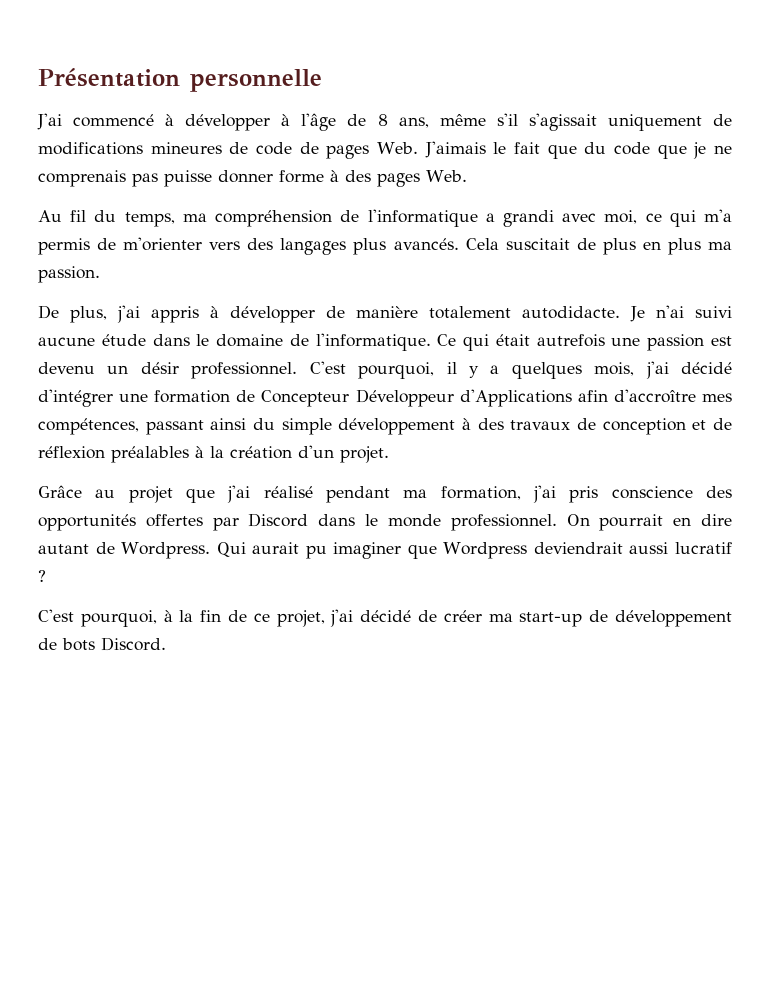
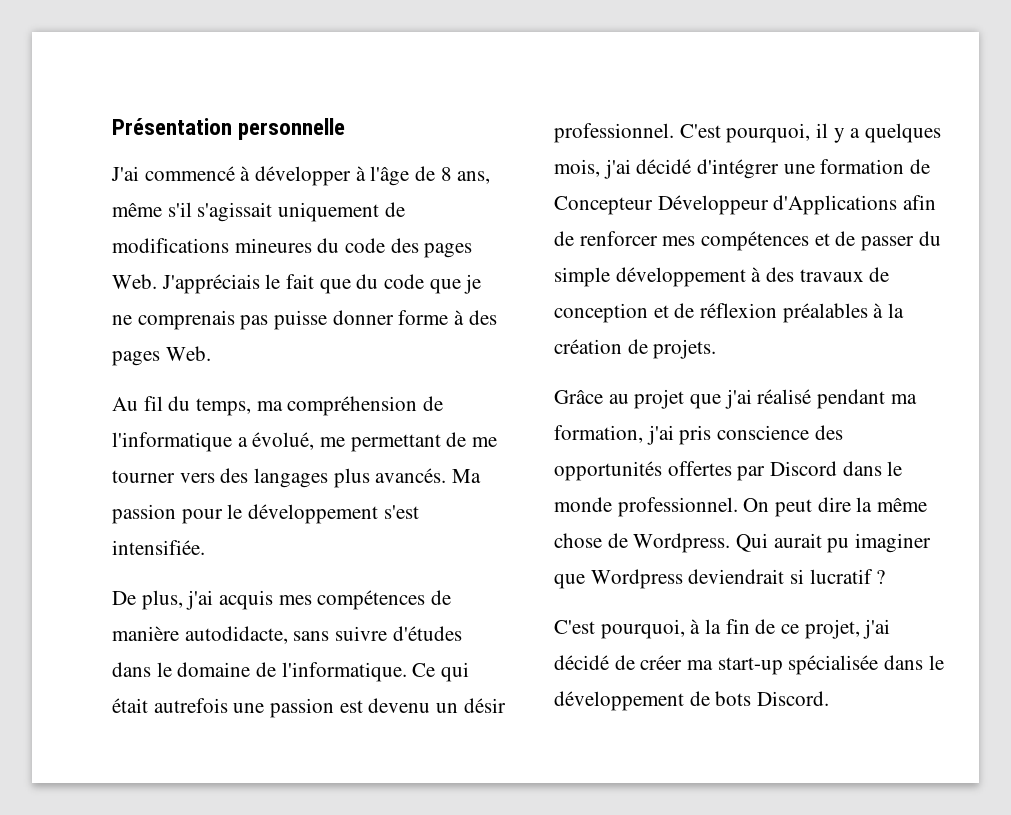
[229,141,486,159] de code de pages Web. J'aimais -> [317,238,473,258] [112,274,260,294] du code des pages Web. J'appréciais
[502,209,732,227] [38,237,203,255] grandi avec moi, ce qui m'a permis de m'orienter -> [252,432,498,452] [112,470,175,483] évolué, me permettant de me tourner
[465,238,732,255] [38,266,100,283] [38,305,732,323] [38,334,146,346] Cela suscitait de plus en plus ma passion. // De plus, j'ai appris à développer de manière totalement autodidacte. Je n'ai suivi aucune étude -> [452,469,482,483] [112,504,419,524] [112,540,205,555] [112,590,452,610] [112,626,462,644] Ma passion pour le développement s'est intensifiée. // De plus, j'ai acquis mes compétences de manière autodidacte, sans suivre d'études
[613,389,732,403] [38,418,247,435] d'accroître mes compétences, passant ainsi -> [554,231,915,251] de renforcer mes compétences et de passer
[298,445,389,463] d'un projet. -> [627,339,717,359] de projets.
[599,514,733,531] [38,544,89,554] pourrait en dire autant -> [775,497,928,517] [554,533,602,548] peut dire la même chose
[629,542,669,554] aussi -> [790,569,805,584] si
[589,610,609,622] de -> [788,655,944,675] spécialisée dans le

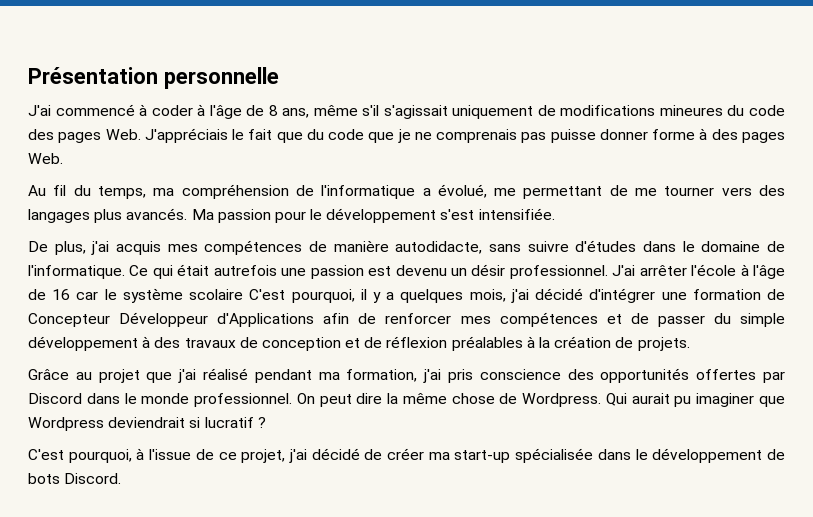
[255,166,352,186] développer -> [151,105,193,116] coder
(674, 133) none -> [612,264,785,279] [28,288,244,303] J'ai arrêter l'école à l'âge de 16 car le système scolaire
[705,619,750,634] la fin -> [149,449,192,460] l'issue

